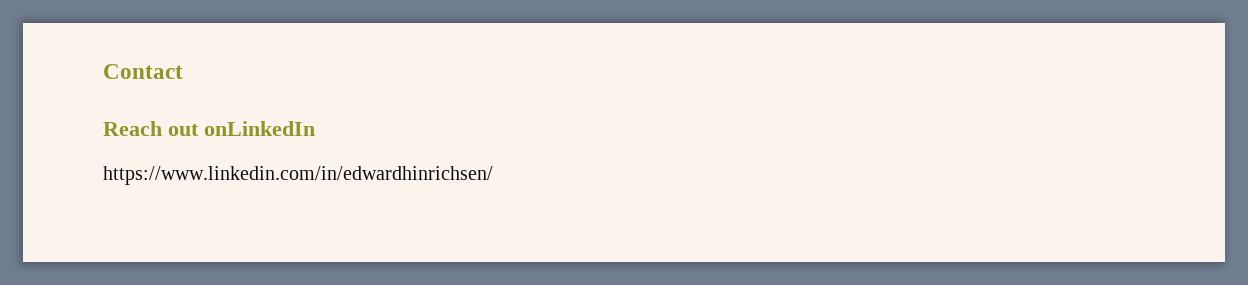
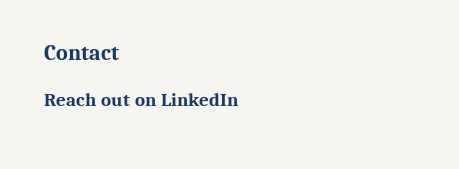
[204,121,315,136] [103,166,493,185] onLinkedIn // https://www.linkedin.com/in/edwardhinrichsen/ -> [135,93,240,106] on LinkedIn

